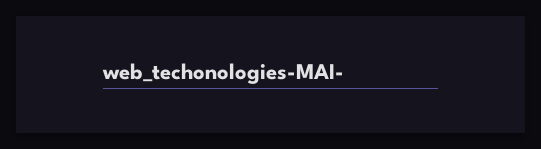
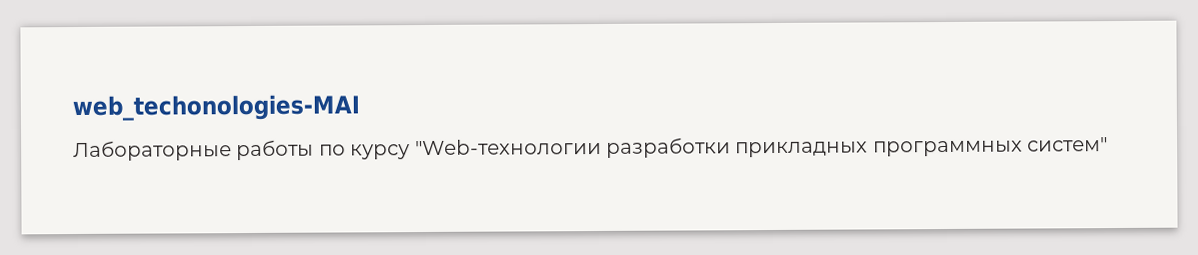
[102,63,344,84] web_techonologies-MAI- -> [72,94,360,122] [73,137,1109,162] web_techonologies-MAI // Лабораторные работы по курсу "Web-технологии разработки прикладных программных систем"

